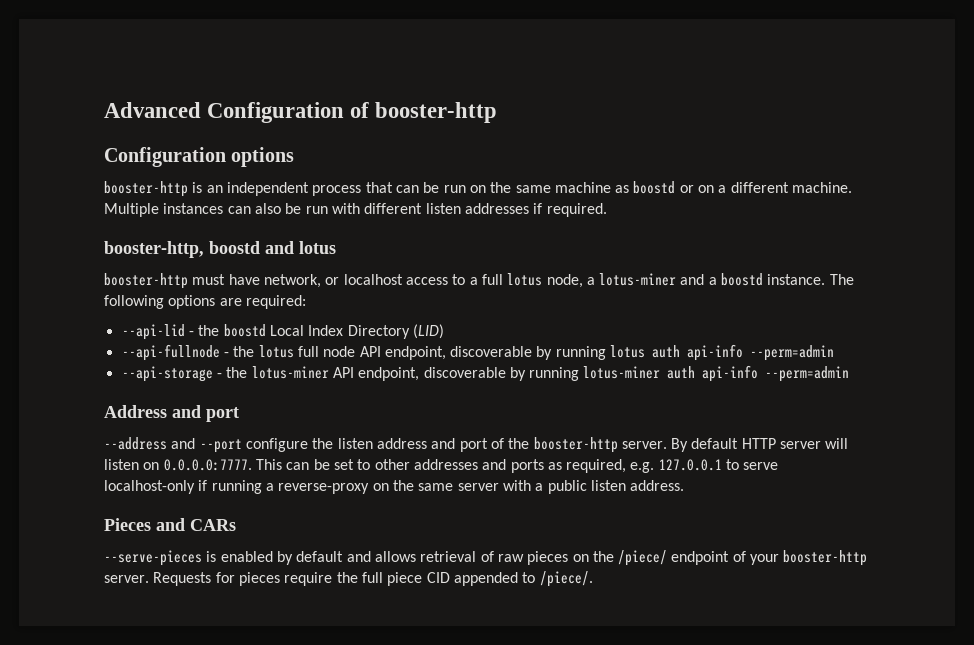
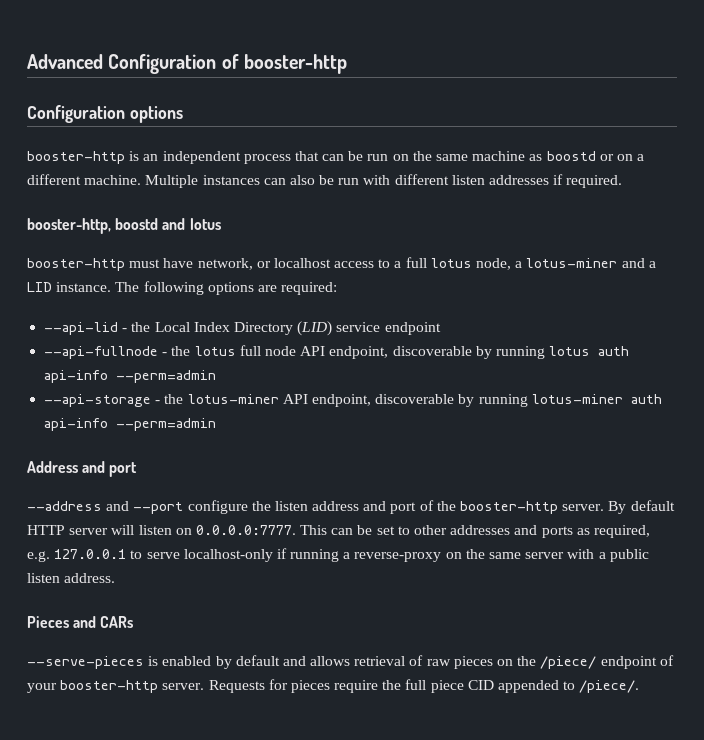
[721,273,764,286] boostd -> [27,282,52,292] LID
[223,324,266,337] boostd -> (151, 327) none
(444, 331) none -> [336,322,441,335] service endpoint

